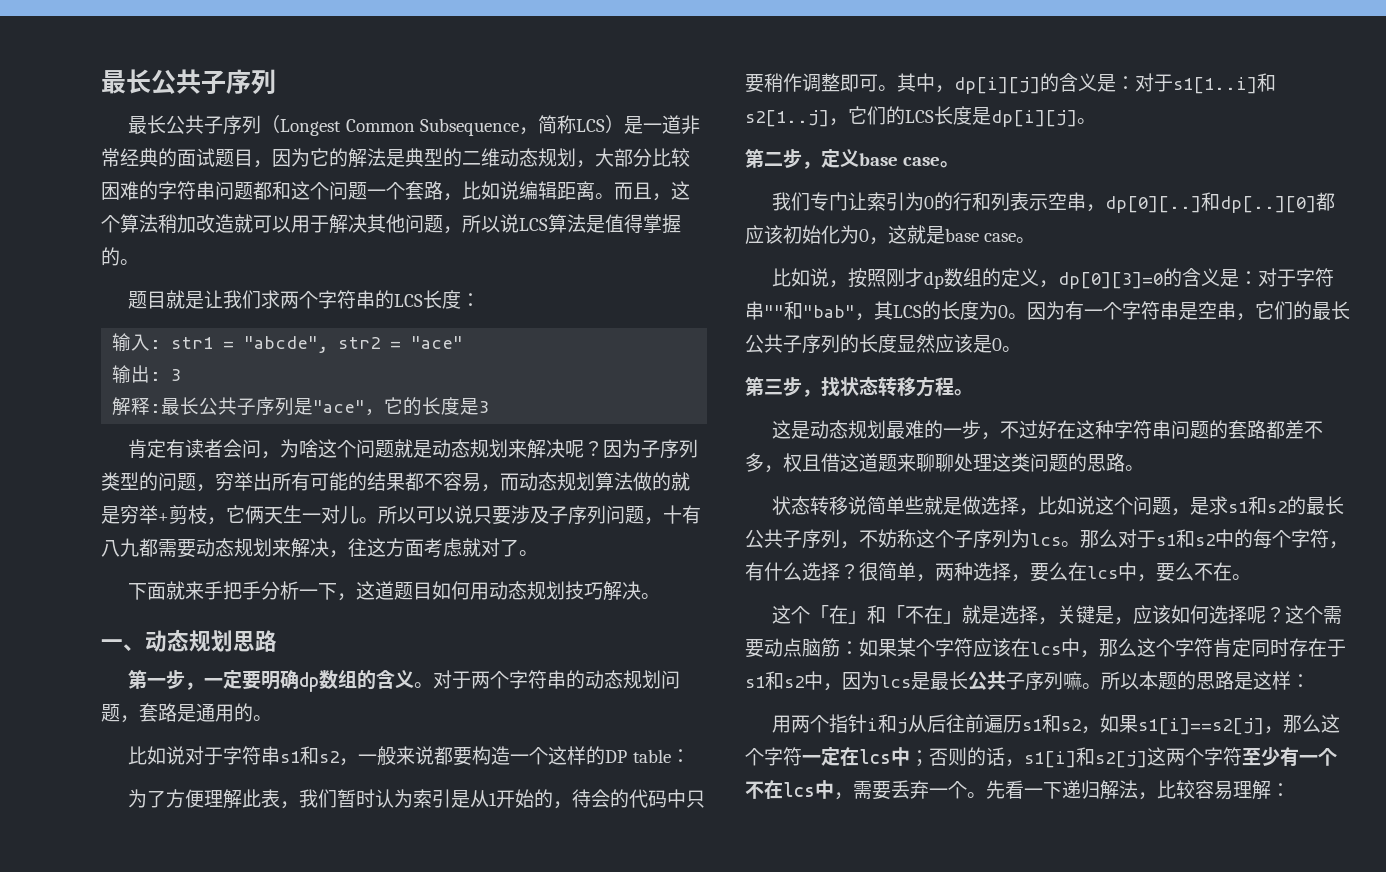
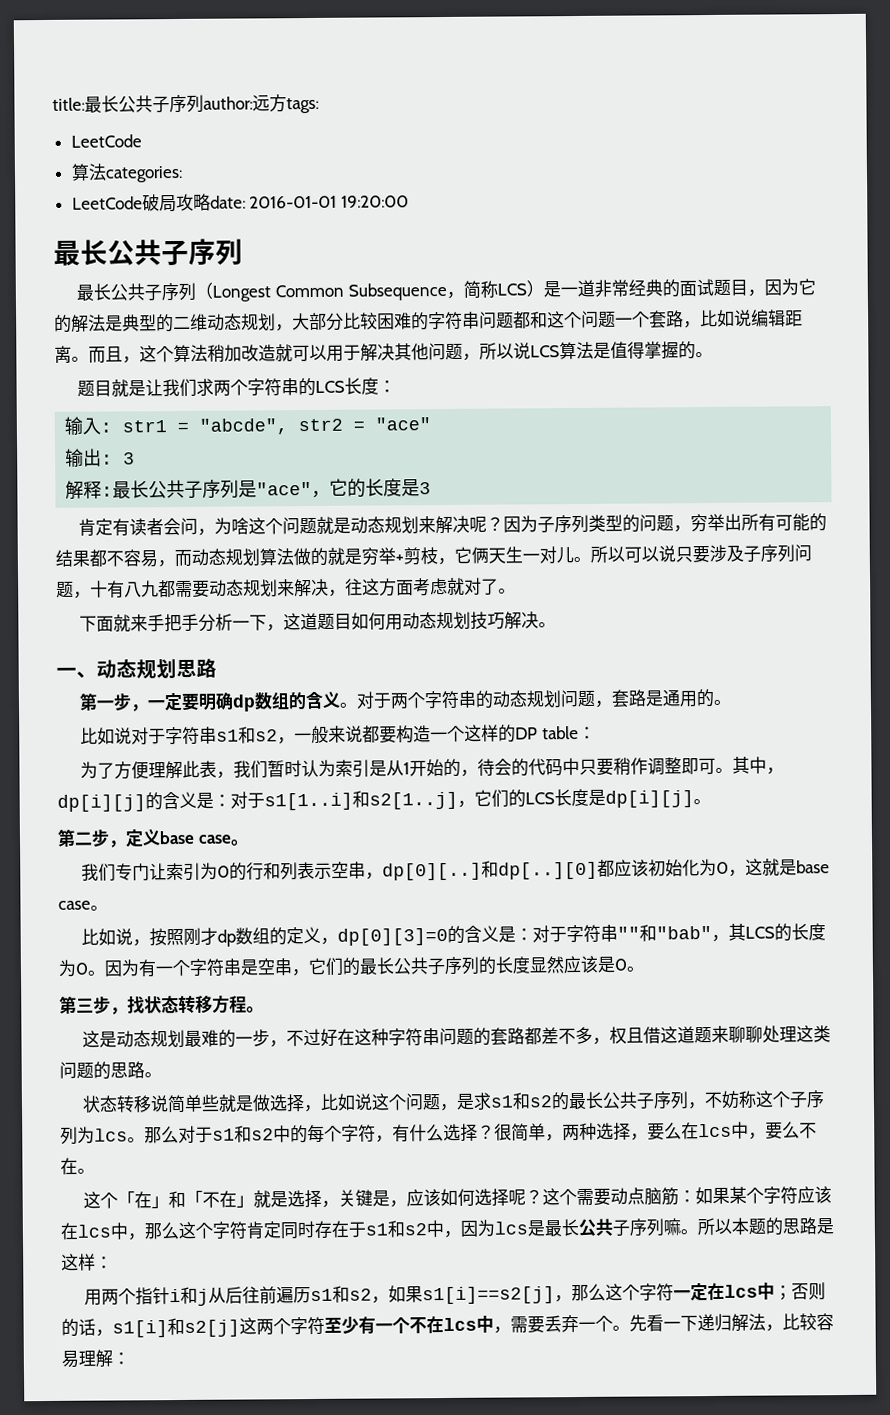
(101, 82) none -> [52,94,319,114] [70,134,142,148] [70,163,183,183] [71,193,409,213] title:最长公共子序列author:远方tags: // LeetCode // 算法categories: // LeetCode破局攻略date: 2016-01-01 19:20:00 //

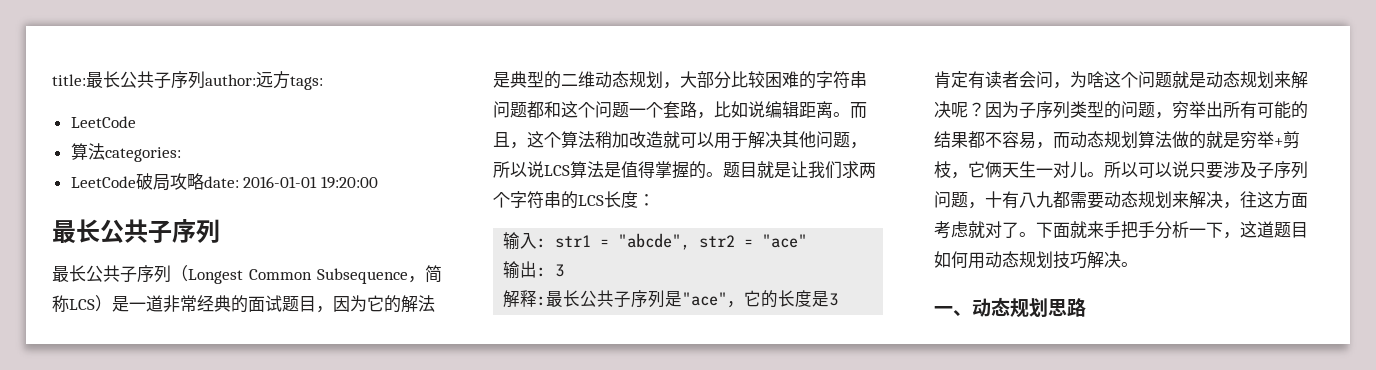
(713, 354) // -> (723, 174) none
(516, 591) // -> (1036, 234) none
[79,688,732,712] [80,724,596,745] [80,756,785,780] [57,788,711,812] [57,828,249,848] [81,858,831,882] [58,900,108,911] [81,923,827,947] [58,955,644,978] [59,994,264,1015] [82,1025,832,1048] [59,1061,162,1080] [82,1090,826,1114] [60,1121,817,1145] [60,1157,95,1175] [83,1186,833,1209] [60,1217,834,1241] [61,1253,113,1271] [84,1282,827,1306] [61,1313,834,1338] [61,1349,130,1368] // 第一步，一定要明确dp数组的含义。对于两个字符串的动态规划问题，套路是通用的。 // 比如说对于字符串s1和s2，一般来说都要构造一个这样的DP table： // 为了方便理解此表，我们暂时认为索引是从1开始的，待会的代码中只要稍作调整即可。其中，dp[i][j]的含义是：对于s1[1..i]和s2[1..j]，它们的LCS长度是dp[i][j]。 // 第二步，定义base case。 // 我们专门让索引为0的行和列表示空串，dp[0][..]和dp[..][0]都应该初始化为0，这就是base case。 // 比如说，按照刚才dp数组的定义，dp[0][3]=0的含义是：对于字符串""和"bab"，其LCS的长度为0。因为有一个字符串是空串，它们的最长公共子序列的长度显然应该是0。 // 第三步，找状态转移方程。 // 这是动态规划最难的一步，不过好在这种字符串问题的套路都差不多，权且借这道题来聊聊处理这类问题的思路。 // 状态转移说简单些就是做选择，比如说这个问题，是求s1和s2的最长公共子序列，不妨称这个子序列为lcs。那么对于s1和s2中的每个字符，有什么选择？很简单，两种选择，要么在lcs中，要么不在。 // 这个「在」和「不在」就是选择，关键是，应该如何选择呢？这个需要动点脑筋：如果某个字符应该在lcs中，那么这个字符肯定同时存在于s1和s2中，因为lcs是最长公共子序列嘛。所以本题的思路是这样： // 用两个指针i和j从后往前遍历s1和s2，如果s1[i]==s2[j]，那么这个字符一定在lcs中；否则的话，s1[i]和s2[j]这两个字符至少有一个不在lcs中，需要丢弃一个。先看一下递归解法，比较容易理解： -> (1086, 307) none

